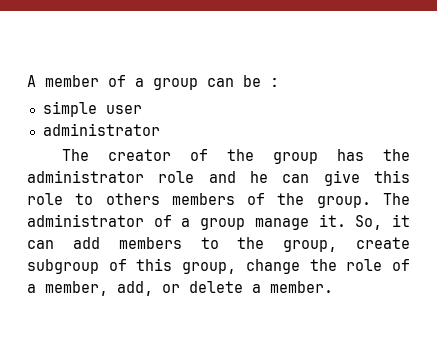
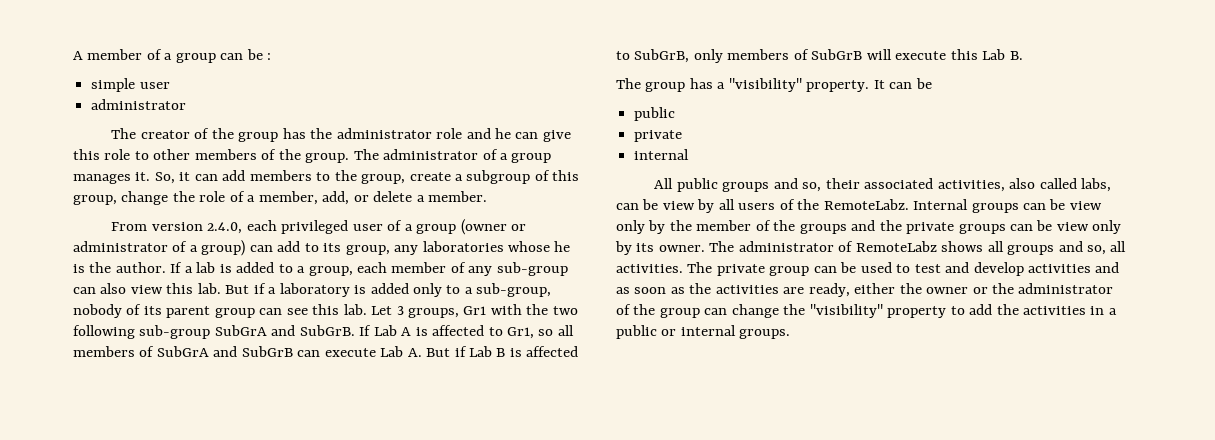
[105,193,160,205] others -> [153,149,191,160] other
[254,218,309,230] manage -> [73,174,131,184] manages
(410, 243) none -> [455,174,464,181] a
(333, 287) none -> [111,219,526,235] [73,240,571,256] [73,262,568,276] [73,283,552,297] [73,304,578,318] [73,325,574,339] [73,346,579,357] [616,49,1023,63] [616,78,932,92] [634,107,676,121] [634,130,683,142] [634,149,690,160] [654,178,1111,192] [616,199,1102,213] [616,220,1122,234] [615,241,1127,255] [616,262,1120,276] [616,283,1114,297] [616,304,1117,318] [616,325,791,339] // From version 2.4.0, each privileged user of a group (owner or administrator of a group) can add to its group, any laboratories whose he is the author. If a lab is added to a group, each member of any sub-group can also view this lab. But if a laboratory is added only to a sub-group, nobody of its parent group can see this lab. Let 3 groups, Gr1 with the two following sub-group SubGrA and SubGrB. If Lab A is affected to Gr1, so all members of SubGrA and SubGrB can execute Lab A. But if Lab B is affected to SubGrB, only members of SubGrB will execute this Lab B. // The group has a "visibility" property. It can be // public // private // internal // All public groups and so, their associated activities, also called labs, can be view by all users of the RemoteLabz. Internal groups can be view only by the member of the groups and the private groups can be view only by its owner. The administrator of RemoteLabz shows all groups and so, all activities. The private group can be used to test and develop activities and as soon as the activities are ready, either the owner or the administrator of the group can change the "visibility" property to add the activities in a public or internal groups.

